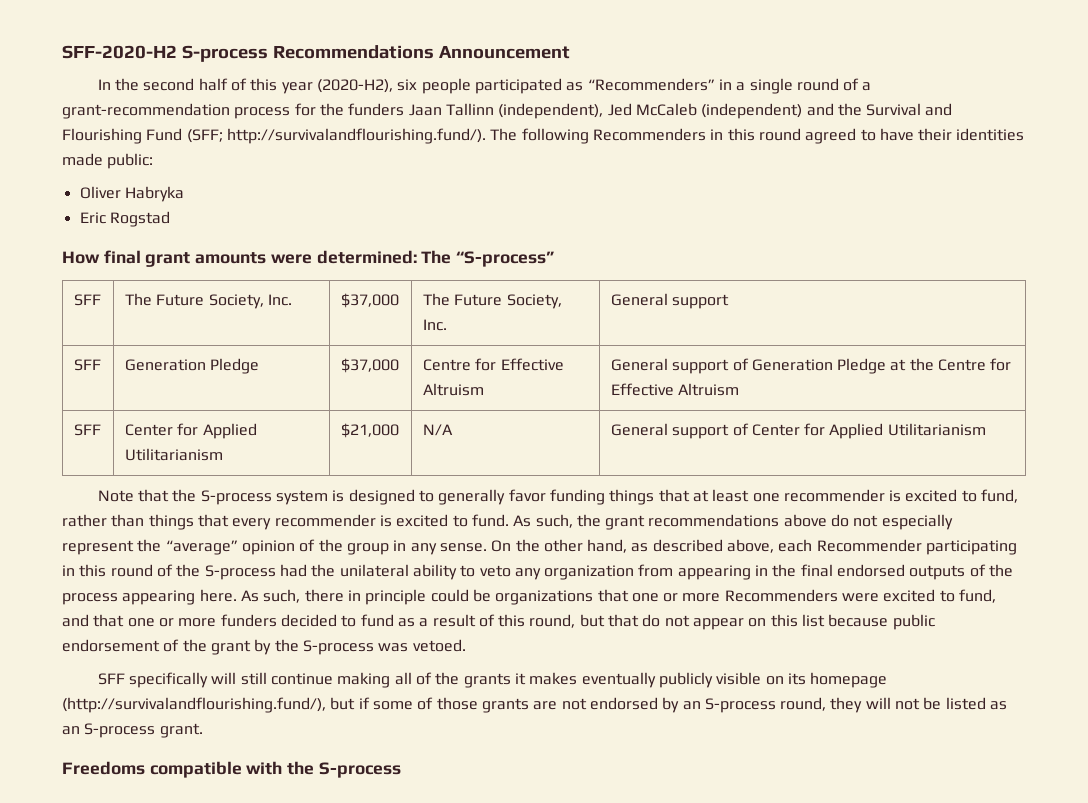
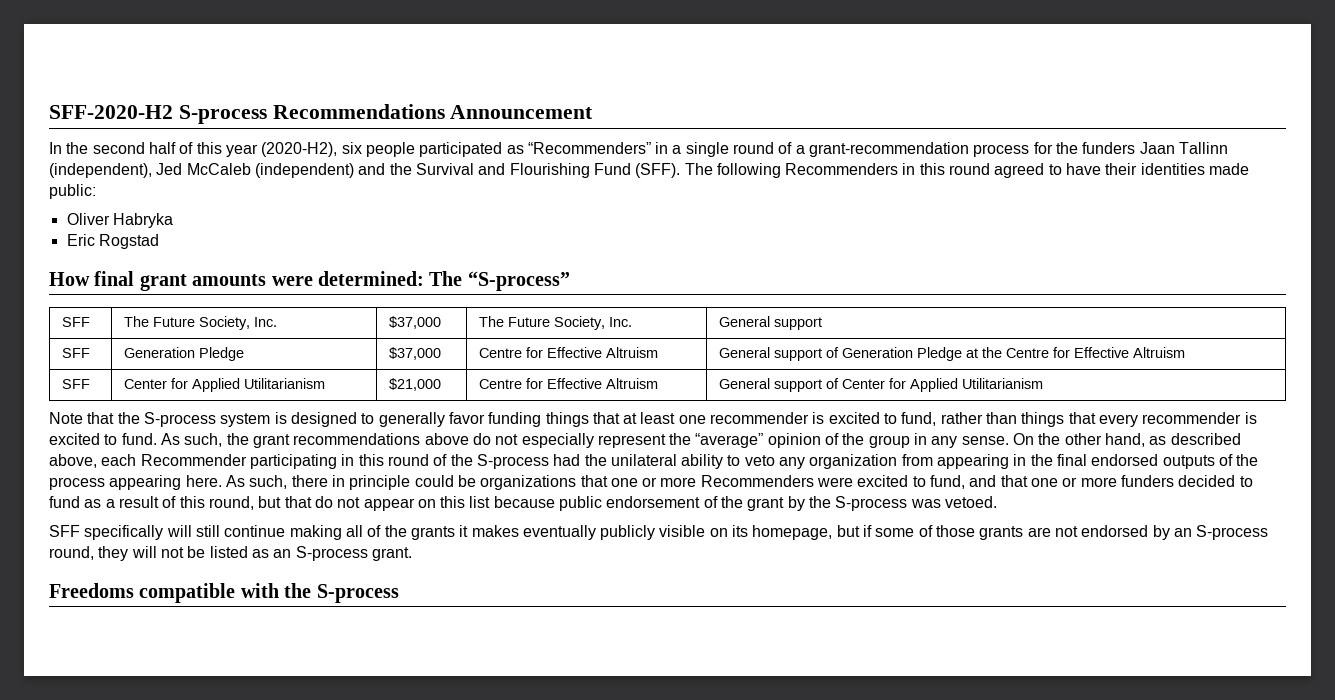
[186,128,486,144] (SFF; http://survivalandflourishing.fund/). -> [635,163,681,178] (SFF).
[422,424,453,436] N/A -> [478,378,658,389] Centre for Effective Altruism
[810,672,888,688] [62,697,326,713] homepage (http://survivalandflourishing.fund/), -> [752,525,833,540] homepage,

